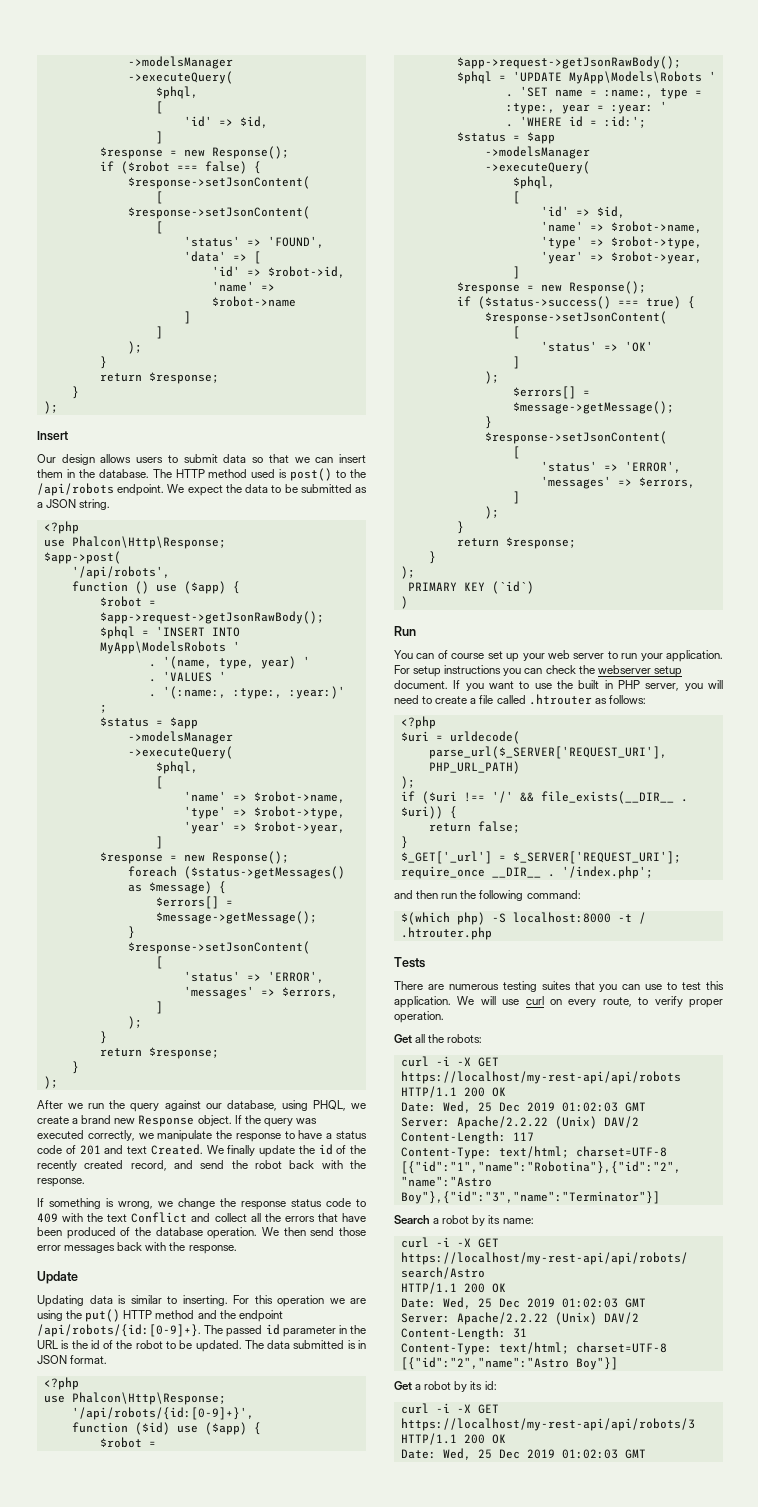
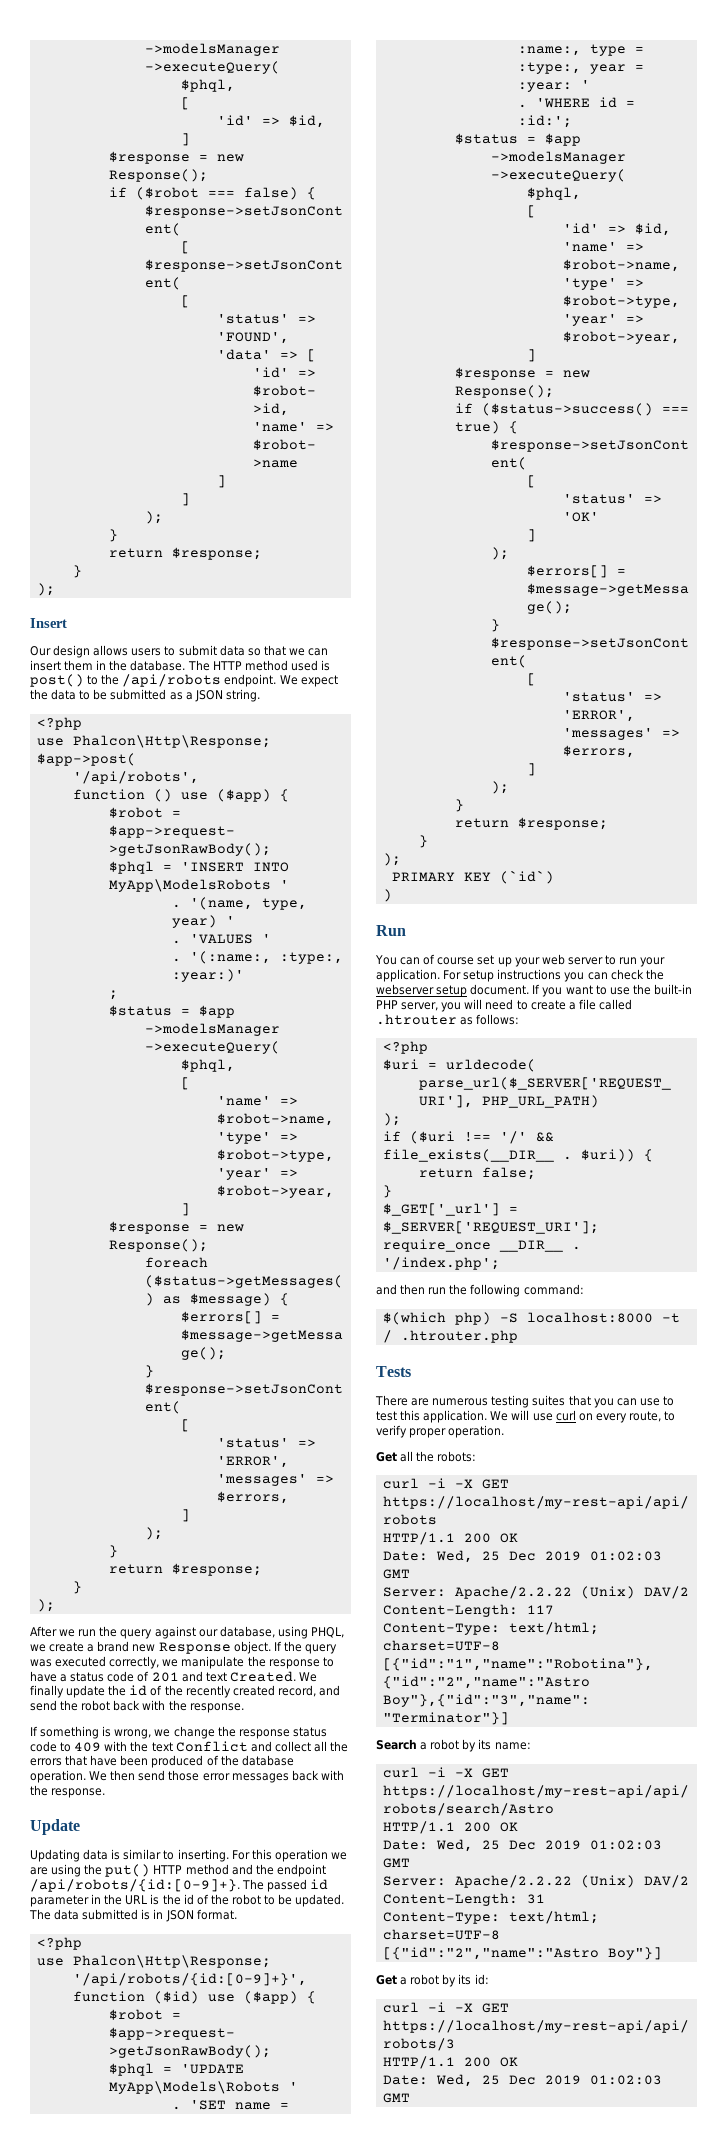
[578,680,613,689] built in -> [653,984,692,995] built-in

